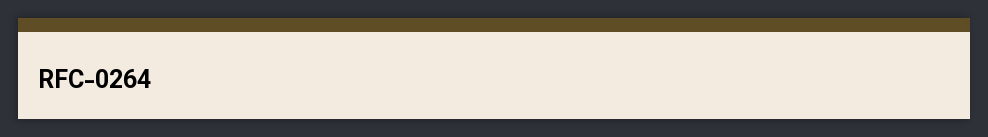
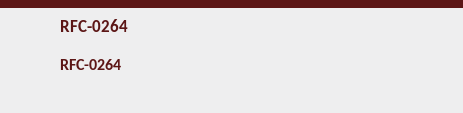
[38,69,151,88] RFC-0264 -> [60,19,128,32] [60,59,121,70] RFC-0264 // RFC-0264

